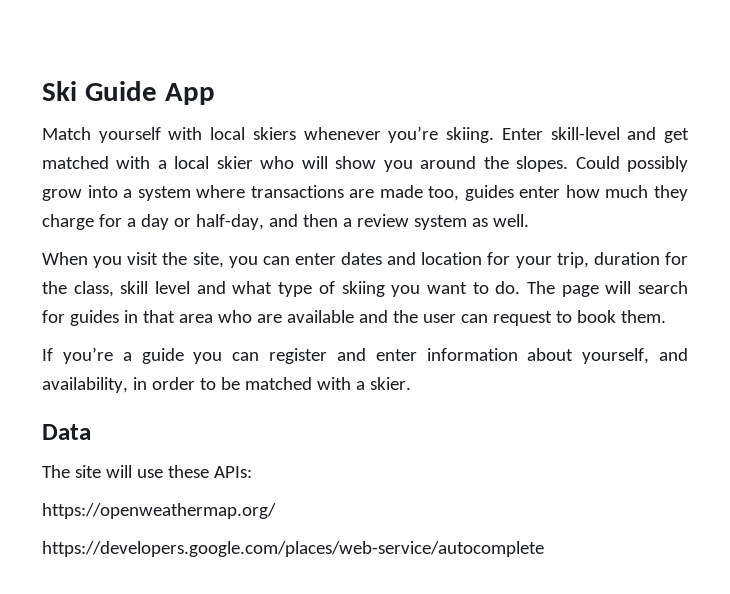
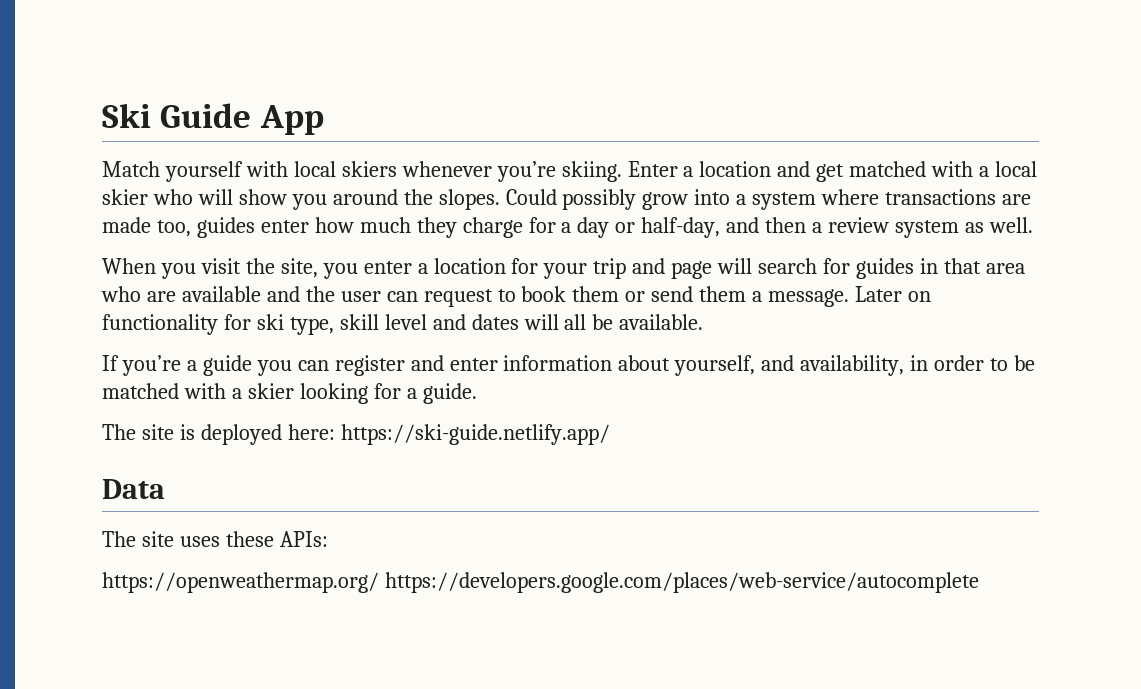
[550,127,620,140] skill-level -> [683,161,772,177] a location
[262,252,688,268] [42,281,555,297] can enter dates and location for your trip, duration for the class, skill level and what type of skiing you want to do. The -> [363,258,666,279] enter a location for your trip and
[620,310,666,323] them. -> [572,286,931,307] [102,314,704,335] them or send them a message. Later on functionality for ski type, skill level and dates will all be available.
[369,377,411,390] skier. -> [247,383,477,404] [102,424,610,445] skier looking for a guide. // The site is deployed here: https://ski-guide.netlify.app/
[105,465,163,478] will use -> [179,536,220,547] uses
(276, 511) // -> (379, 582) none

